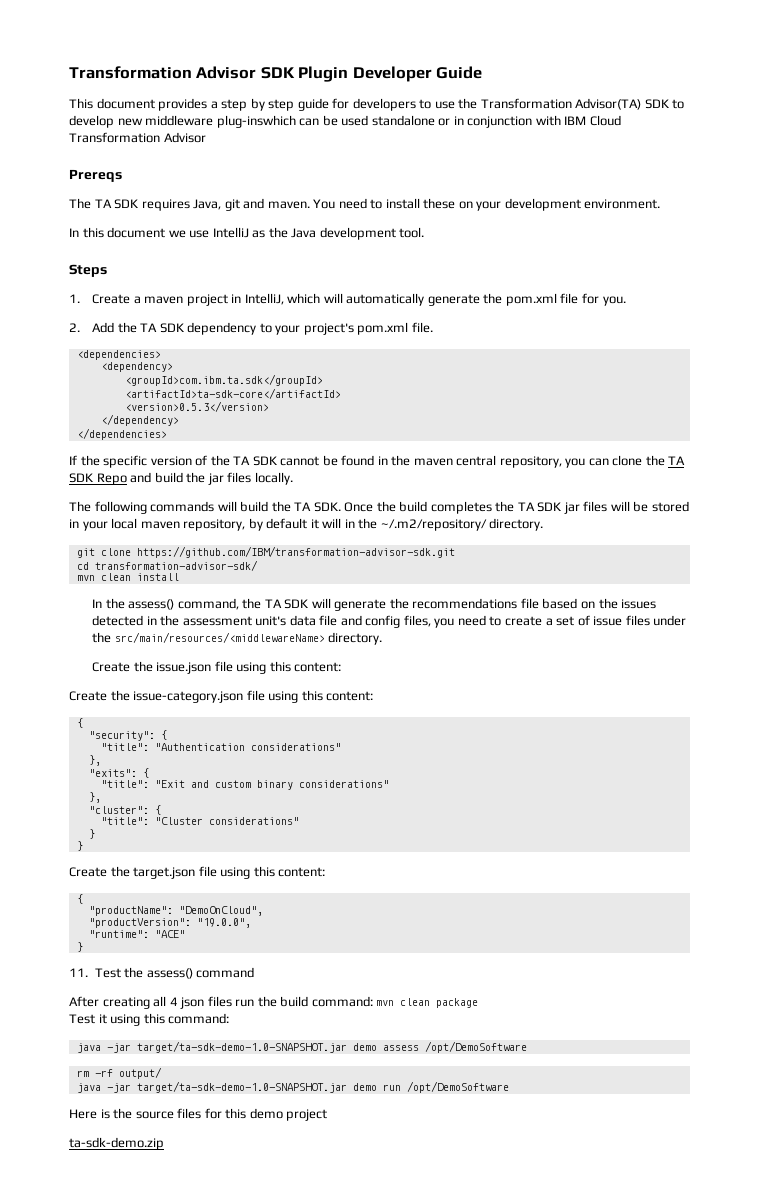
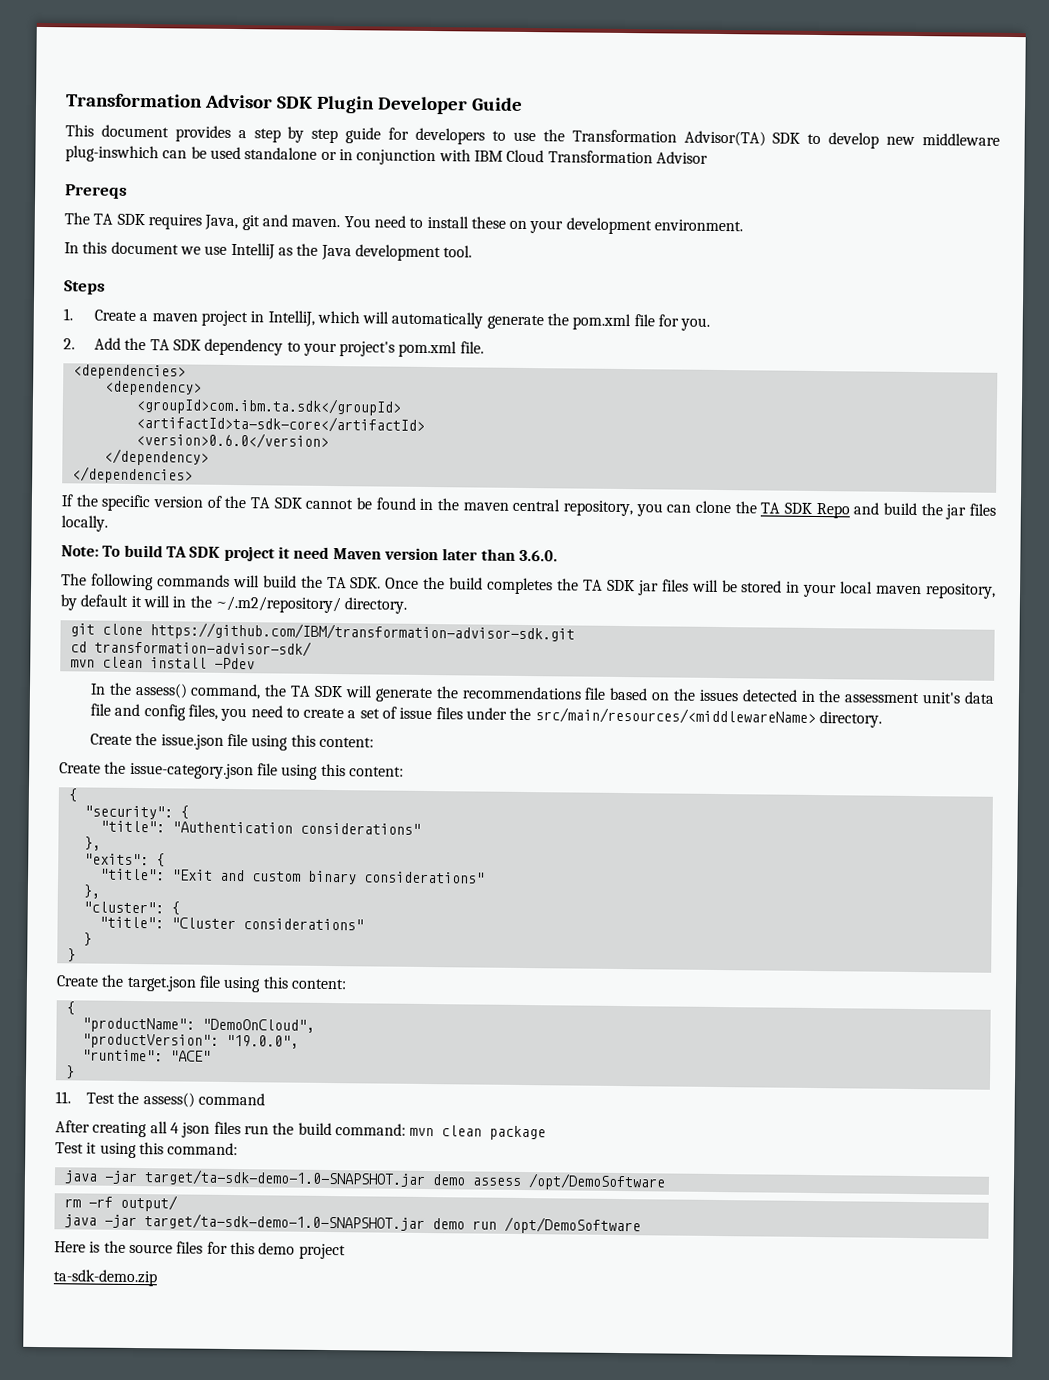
[124,401,269,412] <version>0.5.3</version> -> [135,431,329,449] <version>0.6.0</version>
(293, 478) none -> [61,544,558,562] // Note: To build TA SDK project it need Maven version later than 3.6.0.
(179, 577) none -> [213,657,255,670] -Pdev

